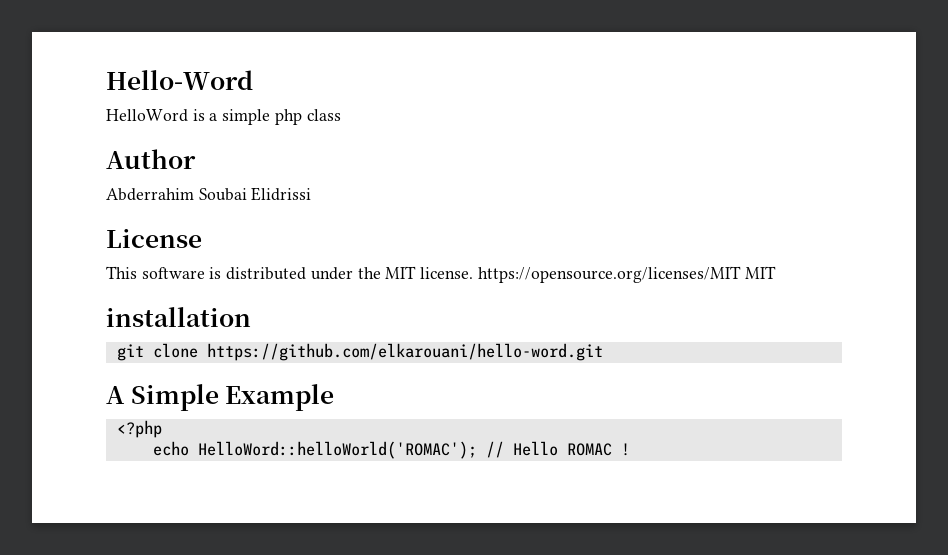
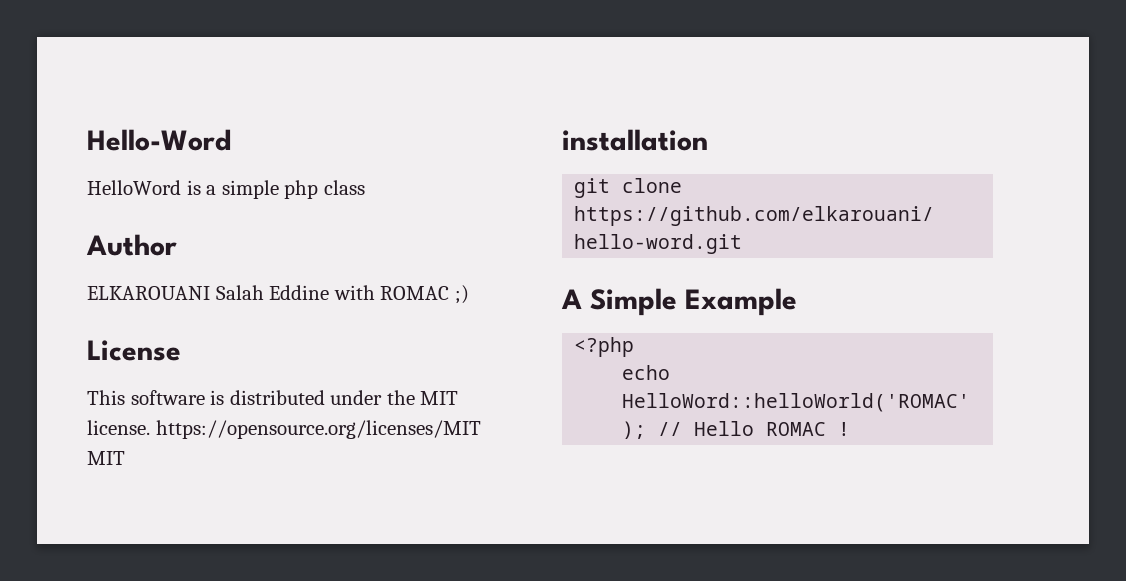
[106,187,312,201] Abderrahim Soubai Elidrissi -> [87,285,469,304] ELKAROUANI Salah Eddine with ROMAC ;)

